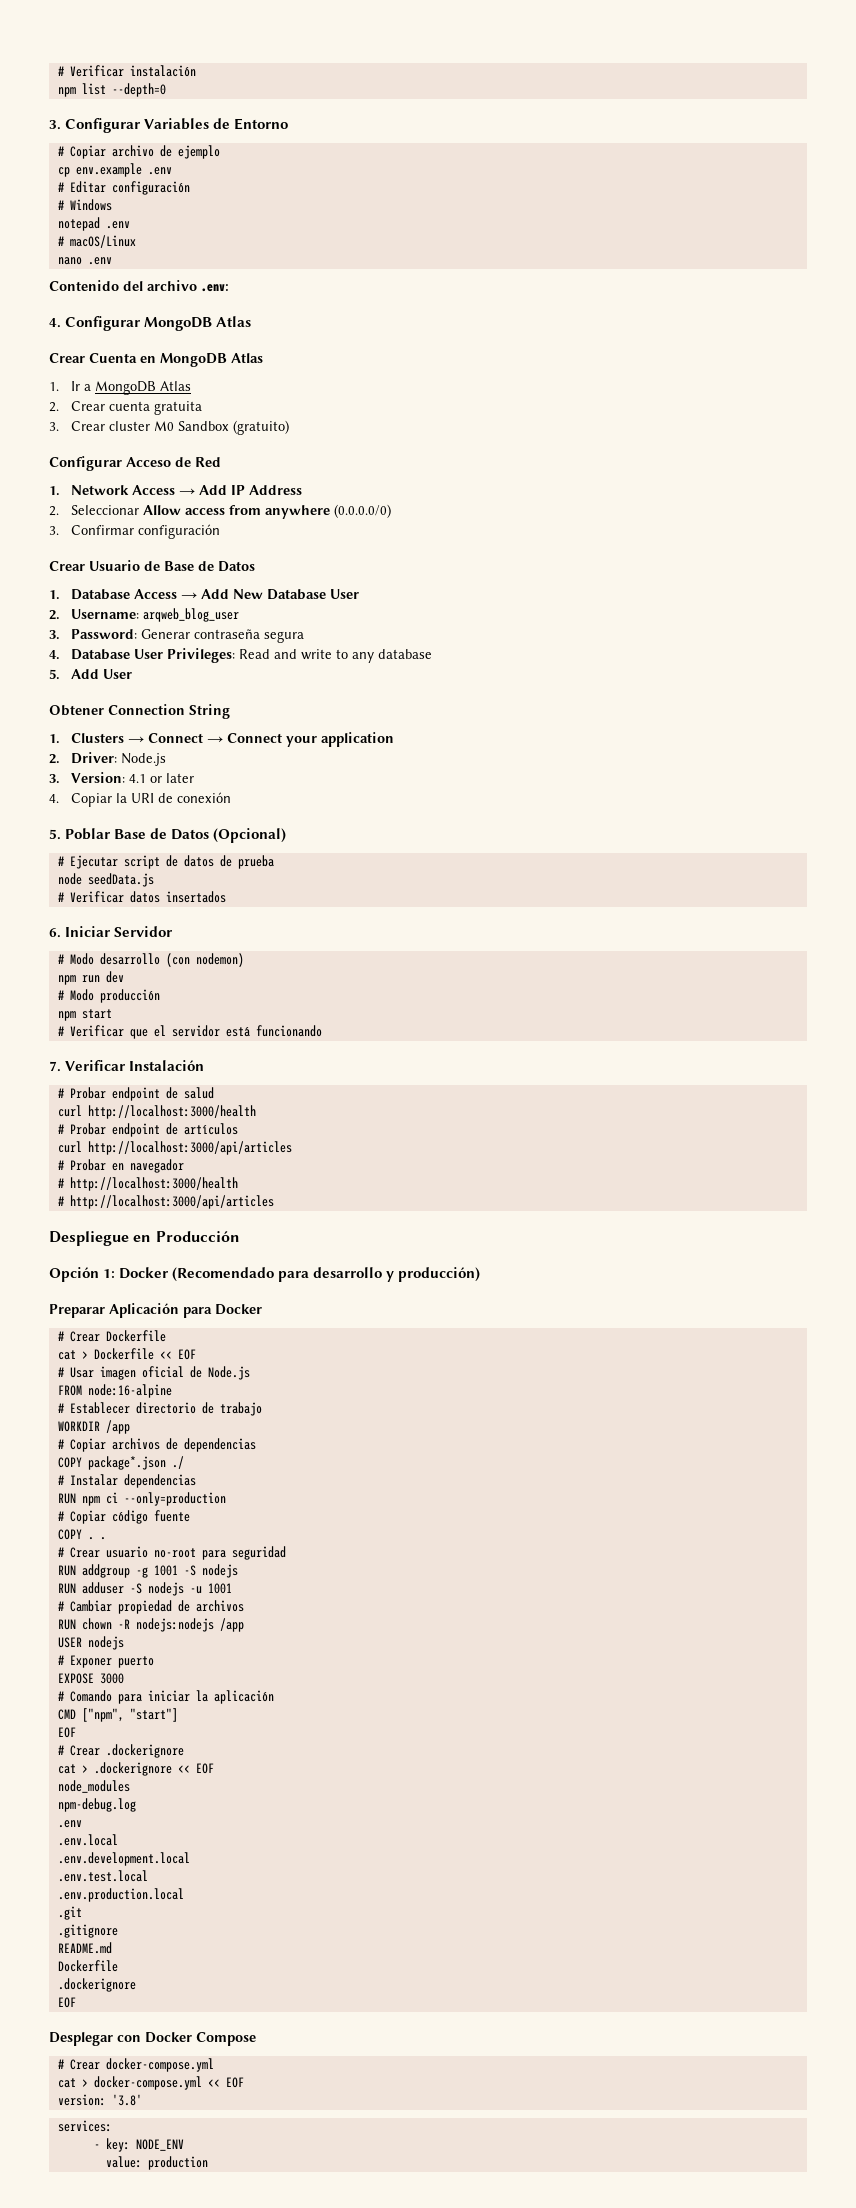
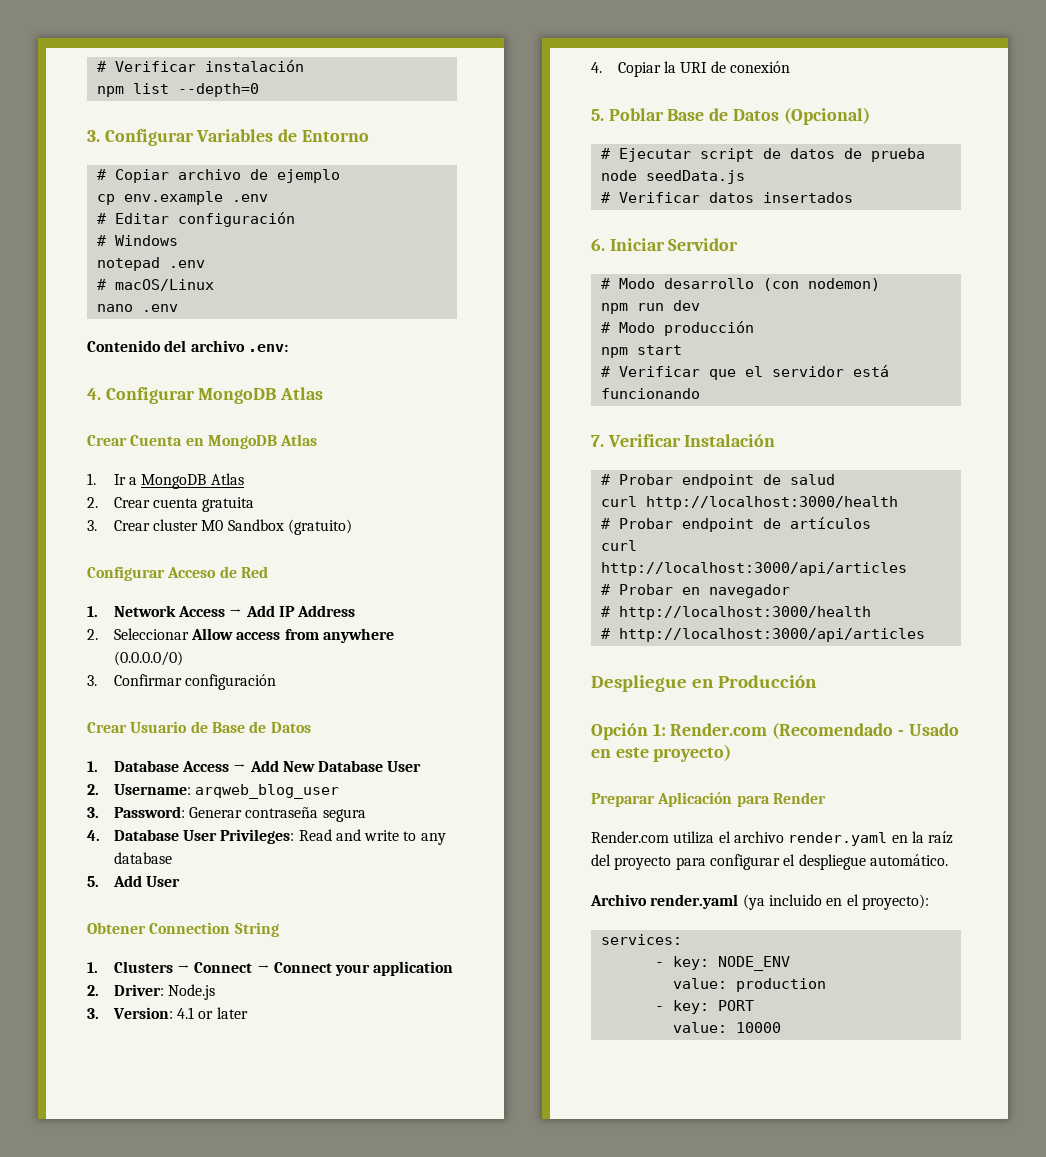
[119,1267,481,1282] [49,1303,262,1318] [57,1330,166,1342] [57,1348,196,1360] [57,1366,250,1380] [57,1384,172,1398] [57,1402,262,1416] [57,1420,130,1434] [57,1438,256,1452] [57,1456,184,1470] [57,1474,196,1488] [57,1492,226,1506] [57,1510,190,1524] [57,1529,106,1540] [57,1546,286,1560] [57,1564,238,1578] [57,1582,232,1596] [57,1600,244,1614] [57,1618,244,1632] [57,1636,124,1650] [57,1655,154,1668] [57,1673,124,1684] [57,1690,274,1704] [57,1708,178,1722] [57,1727,76,1738] [57,1744,184,1758] [57,1762,214,1776] [57,1780,130,1793] [57,1798,136,1812] [57,1820,82,1828] [57,1834,118,1846] [57,1852,190,1866] [57,1870,148,1882] [57,1888,184,1902] [57,1906,82,1920] [57,1924,118,1938] [57,1942,112,1954] [57,1960,118,1972] [57,1978,136,1992] [57,1997,76,2008] [49,2032,256,2046] [57,2058,214,2072] [57,2076,244,2090] [57,2094,142,2106] Docker (Recomendado para desarrollo y producción) // Preparar Aplicación para Docker // # Crear Dockerfile // cat > Dockerfile << EOF // # Usar imagen oficial de Node.js // FROM node:16-alpine // # Establecer directorio de trabajo // WORKDIR /app // # Copiar archivos de dependencias // COPY package*.json ./ // # Instalar dependencias // RUN npm ci --only=production // # Copiar código fuente // COPY . . // # Crear usuario no-root para seguridad // RUN addgroup -g 1001 -S nodejs // RUN adduser -S nodejs -u 1001 // # Cambiar propiedad de archivos // RUN chown -R nodejs:nodejs /app // USER nodejs // # Exponer puerto // EXPOSE 3000 // # Comando para iniciar la aplicación // CMD ["npm", "start"] // EOF // # Crear .dockerignore // cat > .dockerignore << EOF // node_modules // npm-debug.log // .env // .env.local // .env.development.local // .env.test.local // .env.production.local // .git // .gitignore // README.md // Dockerfile // .dockerignore // EOF // Desplegar con Docker Compose // # Crear docker-compose.yml // cat > docker-compose.yml << EOF // version: '3.8' -> [670,722,959,739] [591,744,732,762] [591,792,826,807] [591,831,954,846] [591,854,948,870] [590,894,929,910] Render.com (Recomendado - Usado en este proyecto) // Preparar Aplicación para Render // Render.com utiliza el archivo render.yaml en la raíz del proyecto para configurar el despliegue automático. // Archivo render.yaml (ya incluido en el proyecto):
(208, 2163) none -> [654,1000,754,1014] [672,1022,781,1033] // - key: PORT // value: 10000

